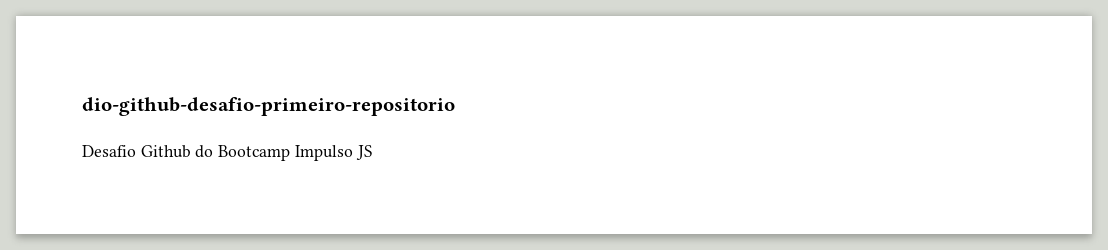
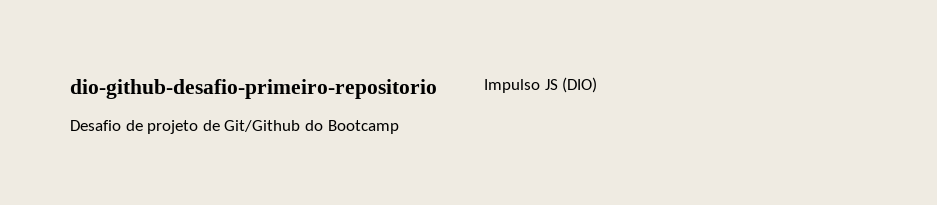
[140,145,191,158] Github -> [125,120,301,134] de projeto de Git/Github
(372, 152) none -> [562,77,598,93] (DIO)

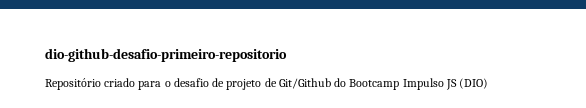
[70,120,121,131] Desafio -> [45,78,209,90] Repositório criado para o desafio

